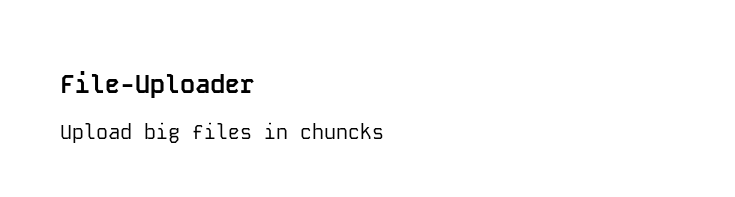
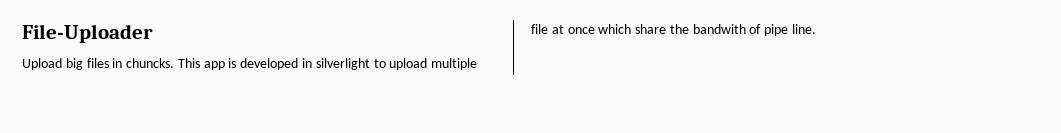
[300,123,384,139] chuncks -> [126,58,478,70] [531,24,817,36] chuncks. This app is developed in silverlight to upload multiple file at once which share the bandwith of pipe line.

